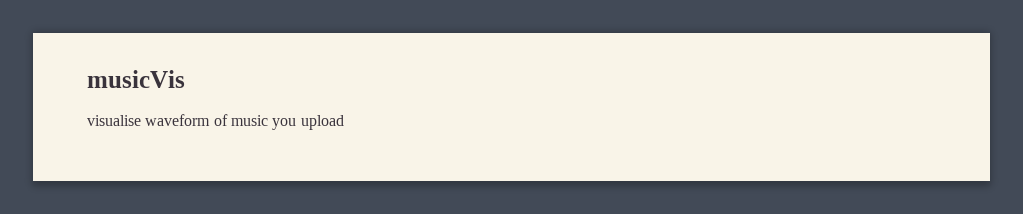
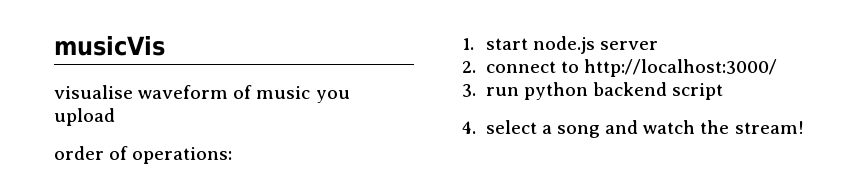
(344, 122) none -> [54,146,233,164] [462,36,658,54] [462,59,777,77] [462,82,724,100] [462,120,804,138] // order of operations: // 1. start node.js server // 2. connect to http://localhost:3000/ // 3. run python backend script // 4. select a song and watch the stream!

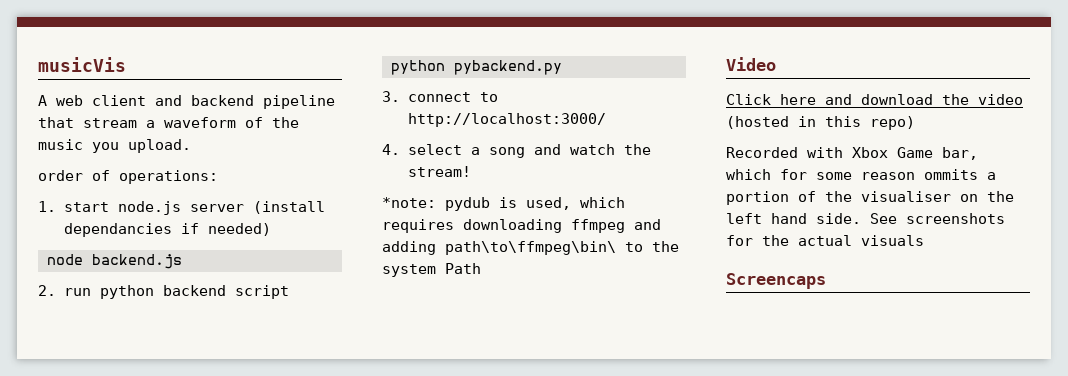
[54,85,133,99] visualise -> [38,95,335,109] [38,117,155,128] A web client and backend pipeline that stream a
(253, 92) none -> [272,117,299,128] the
[54,108,115,126] upload -> [128,139,191,153] upload.
[462,59,777,77] [462,82,724,100] // 2. connect to http://localhost:3000/ // 3. run python backend script -> [252,201,325,214] [63,223,271,237] [47,254,182,269] [38,285,289,299] [391,60,562,75] [382,91,498,102] [407,113,606,127] (install dependancies if needed) // node backend.js // 2. run python backend script // python pybackend.py // 3. connect to http://localhost:3000/
(804, 127) none -> [382,197,625,211] [382,219,661,233] [382,241,679,255] [382,263,481,277] [726,57,776,71] [726,94,1023,105] [726,116,915,130] [726,147,978,160] [726,169,996,180] [726,191,1014,205] [726,213,1005,224] [726,235,924,246] [726,273,826,289] // *note: pydub is used, which requires downloading ffmpeg and adding path\to\ffmpeg\bin\ to the system Path // Video // Click here and download the video (hosted in this repo) // Recorded with Xbox Game bar, which for some reason ommits a portion of the visualiser on the left hand side. See screenshots for the actual visuals // Screencaps

